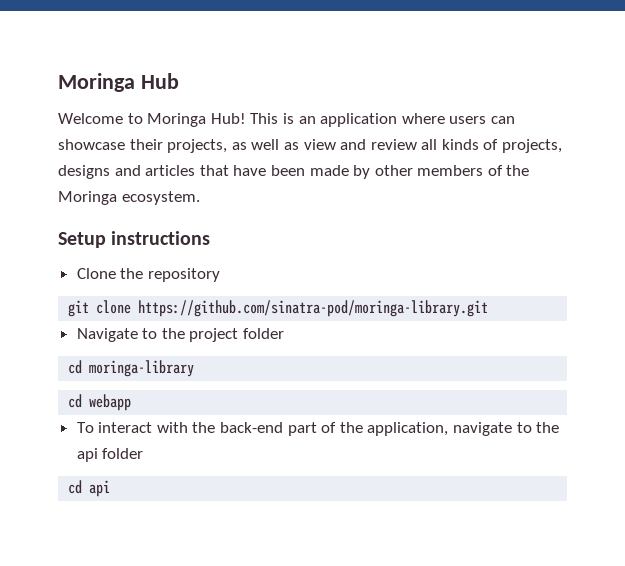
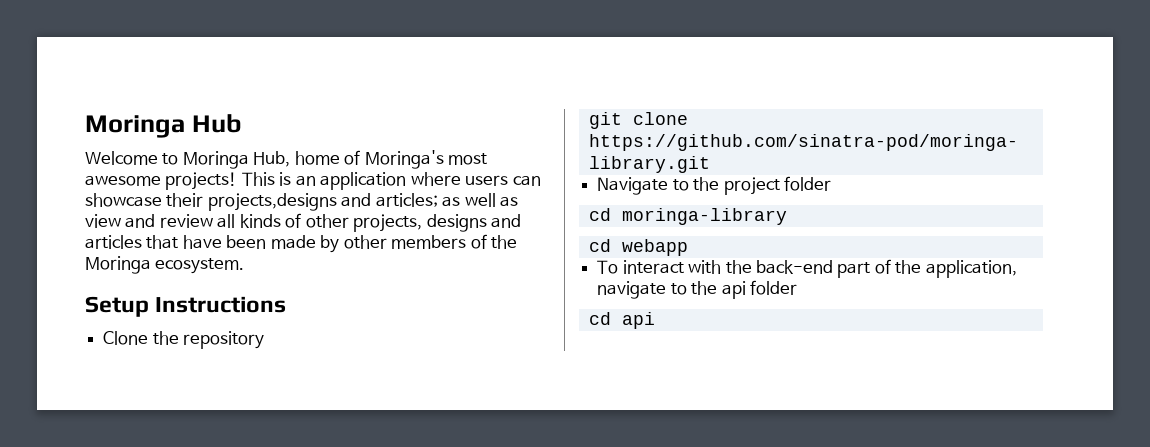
[210,113,246,124] Hub! -> [253,150,488,169] [85,172,238,190] Hub, home of Moringa's most awesome projects!
[167,139,228,153] projects, -> [207,193,438,211] projects,designs and articles;
(499, 144) none -> [305,214,349,228] other
[111,231,211,245] instructions -> [155,296,287,313] Instructions

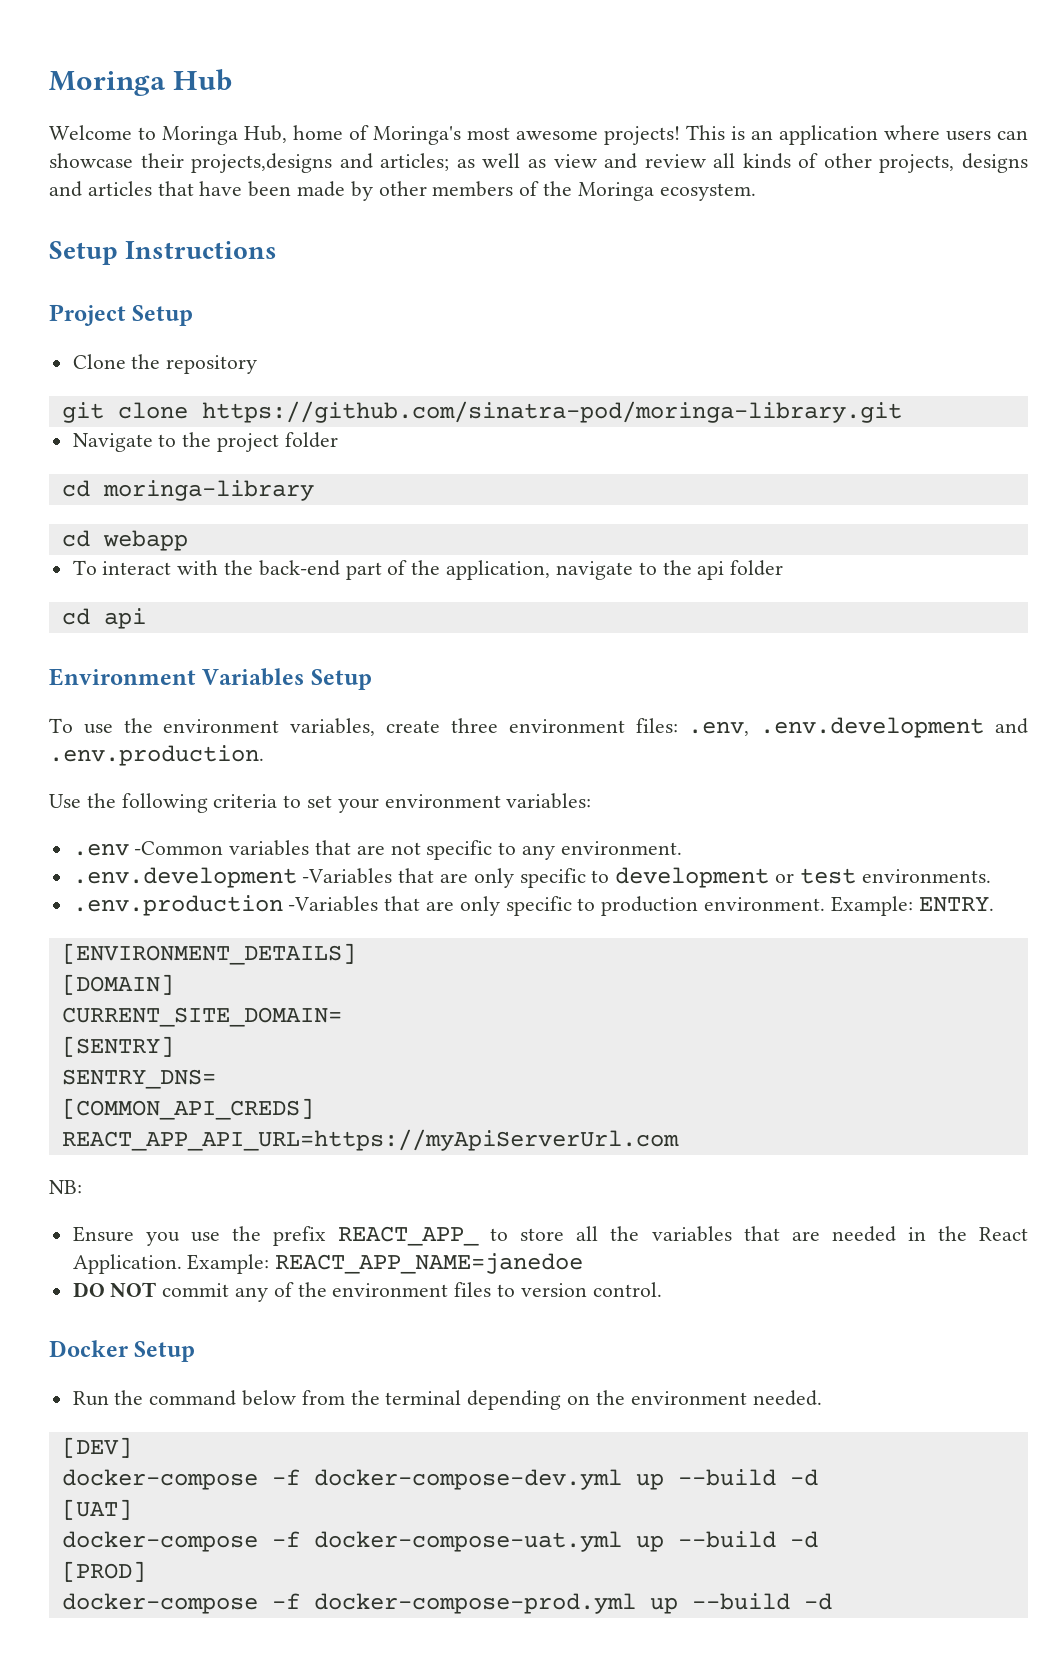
(287, 304) none -> [49,304,194,326] // Project Setup
(655, 320) none -> [49,668,372,690] [49,717,1029,738] [49,745,264,766] [49,793,592,813] [72,840,682,860] [72,867,991,888] [72,895,994,916] [61,943,356,965] [61,974,174,995] [61,1007,342,1027] [61,1036,174,1057] [61,1069,216,1089] [61,1098,314,1120] [61,1129,679,1151] [49,1180,82,1194] [72,1226,1029,1246] [72,1253,584,1274] [72,1282,662,1302] [49,1340,196,1362] [72,1390,822,1410] [61,1437,132,1458] [61,1469,818,1490] [61,1499,132,1520] [61,1531,818,1552] [61,1561,146,1582] [61,1593,832,1614] // Environment Variables Setup // To use the environment variables, create three environment files: .env, .env.development and .env.production. // Use the following criteria to set your environment variables: // .env -Common variables that are not specific to any environment. // .env.development -Variables that are only specific to development or test environments. // .env.production -Variables that are only specific to production environment. Example: ENTRY. // [ENVIRONMENT_DETAILS] // [DOMAIN] // CURRENT_SITE_DOMAIN= // [SENTRY] // SENTRY_DNS= // [COMMON_API_CREDS] // REACT_APP_API_URL=https://myApiServerUrl.com // NB: // Ensure you use the prefix REACT_APP_ to store all the variables that are needed in the React Application. Example: REACT_APP_NAME=janedoe // DO NOT commit any of the environment files to version control. // Docker Setup // Run the command below from the terminal depending on the environment needed. // [DEV] // docker-compose -f docker-compose-dev.yml up --build -d // [UAT] // docker-compose -f docker-compose-uat.yml up --build -d // [PROD] // docker-compose -f docker-compose-prod.yml up --build -d

